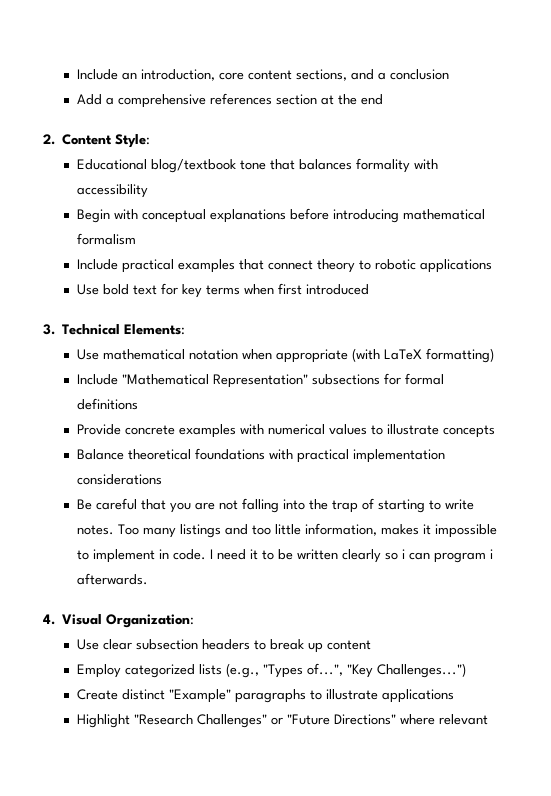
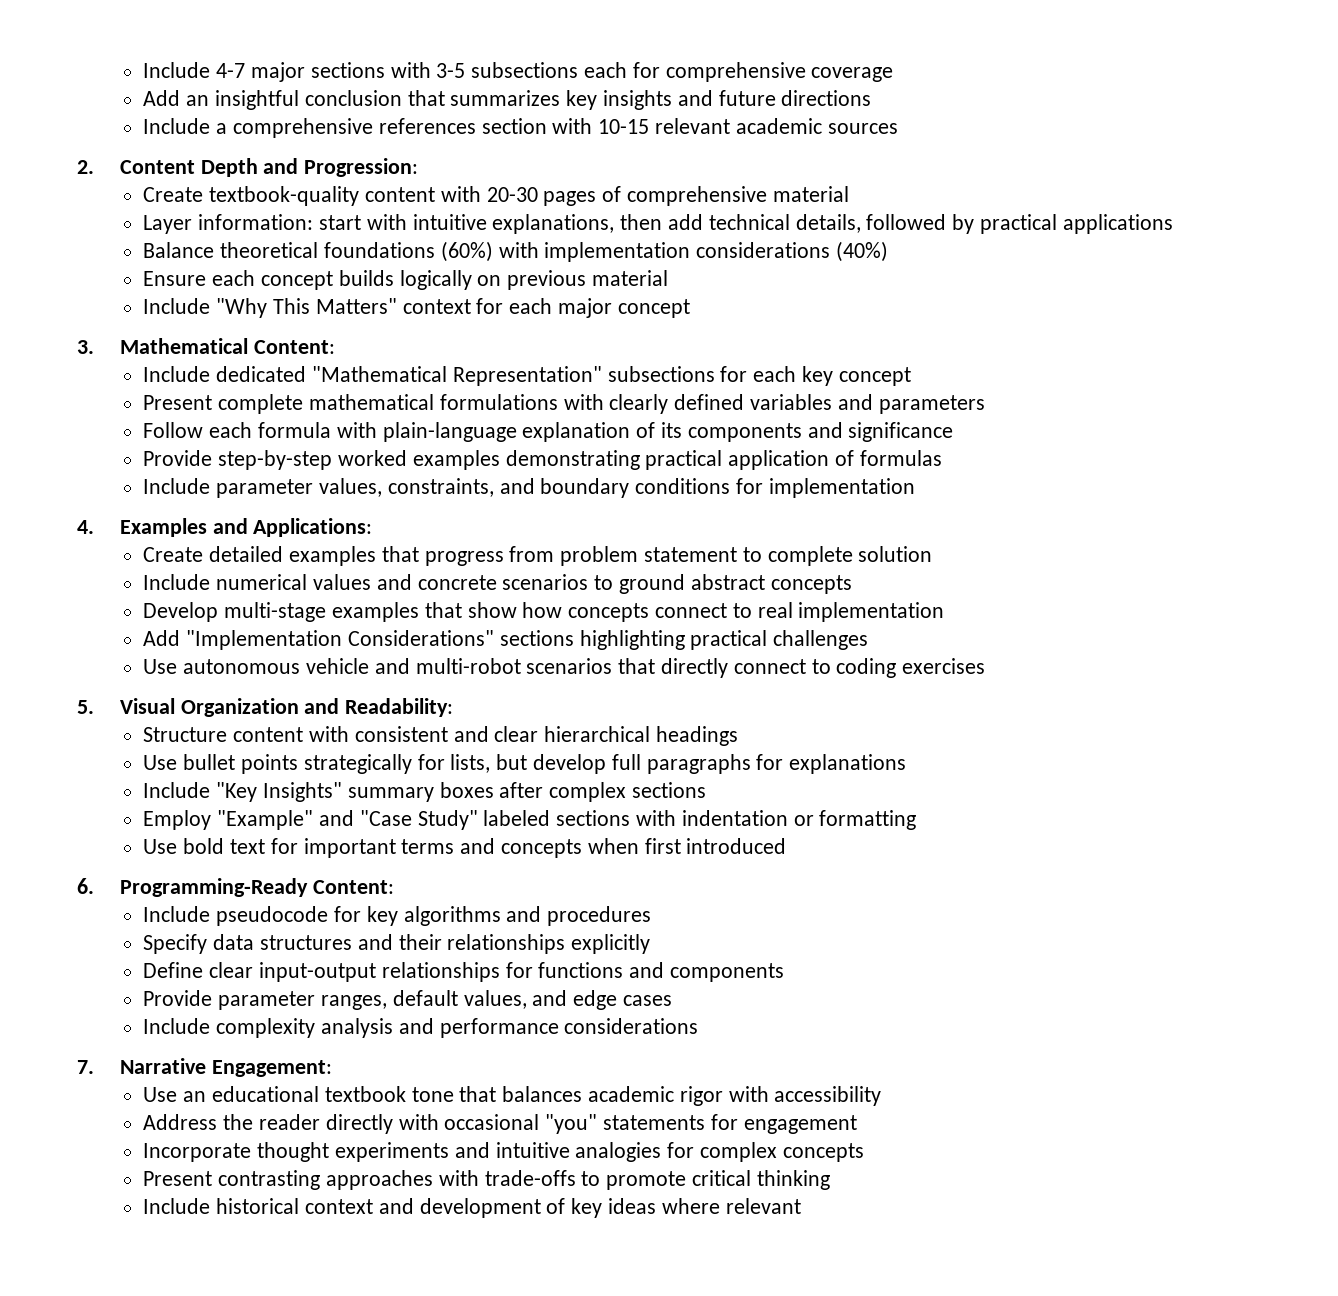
[76,69,449,81] [76,93,383,108] [43,134,151,148] [76,158,438,173] [76,184,148,198] [76,208,485,223] [76,233,136,245] [76,259,492,273] Include an introduction, core content sections, and a conclusion // Add a comprehensive references section at the end // 2. Content Style: // Educational blog/textbook tone that balances formality with accessibility // Begin with conceptual explanations before introducing mathematical formalism // Include practical examples that connect theory to robotic applications -> [143,62,894,82] [143,90,872,110] [143,118,898,138] [77,158,419,177] [143,186,849,206] [143,214,1173,234] [143,241,888,262] [143,270,668,290] [143,298,690,318] [77,338,335,354] [143,366,911,386] [143,394,985,414] [143,422,954,442] [143,450,942,470] [143,478,915,498] [77,518,373,537] [143,546,933,566] [143,574,852,594] [143,602,945,622] [143,630,869,650] [143,658,986,678] [77,698,454,717] [143,726,738,746] [143,754,907,774] [143,782,706,802] [143,810,917,830] Include 4-7 major sections with 3-5 subsections each for comprehensive coverage // Add an insightful conclusion that summarizes key insights and future directions // Include a comprehensive references section with 10-15 relevant academic sources // 2. Content Depth and Progression: // Create textbook-quality content with 20-30 pages of comprehensive material // Layer information: start with intuitive explanations, then add technical details, followed by practical applications // Balance theoretical foundations (60%) with implementation considerations (40%) // Ensure each concept builds logically on previous material // Include "Why This Matters" context for each major concept // 3. Mathematical Content: // Include dedicated "Mathematical Representation" subsections for each key concept // Present complete mathematical formulations with clearly defined variables and parameters // Follow each formula with plain-language explanation of its components and significance // Provide step-by-step worked examples demonstrating practical application of formulas // Include parameter values, constraints, and boundary conditions for implementation // 4. Examples and Applications: // Create detailed examples that progress from problem statement to complete solution // Include numerical values and concrete scenarios to ground abstract concepts // Develop multi-stage examples that show how concepts connect to real implementation // Add "Implementation Considerations" sections highlighting practical challenges // Use autonomous vehicle and multi-robot scenarios that directly connect to coding exercises // 5. Visual Organization and Readability: // Structure content with consistent and clear hierarchical headings // Use bullet points strategically for lists, but develop full paragraphs for explanations // Include "Key Insights" summary boxes after complex sections // Employ "Example" and "Case Study" labeled sections with indentation or formatting
[181,284,240,298] key terms -> [303,838,582,858] important terms and concepts
[43,324,186,335] [76,348,494,363] [76,373,444,388] [76,398,138,410] [76,424,495,438] [76,448,445,463] [76,474,162,485] [76,498,474,513] [76,523,497,538] [76,549,493,563] [76,573,148,585] [43,614,195,628] [76,639,371,653] [76,663,466,678] [76,689,454,703] [76,714,396,728] 3. Technical Elements: // Use mathematical notation when appropriate (with LaTeX formatting) // Include "Mathematical Representation" subsections for formal definitions // Provide concrete examples with numerical values to illustrate concepts // Balance theoretical foundations with practical implementation considerations // Be careful that you are not falling into the trap of starting to write notes. Too many listings and too little information, makes it impossible to implement in code. I need it to be written clearly so i can program i afterwards. // 4. Visual Organization: // Use clear subsection headers to break up content // Employ categorized lists (e.g., "Types of...", "Key Challenges...") // Create distinct "Example" paragraphs to illustrate applications // Highlight "Research Challenges" or "Future Directions" -> [77,878,394,897] [143,906,652,926] [143,934,651,954] [143,962,784,982] [143,990,672,1010] [143,1018,699,1038] [77,1058,332,1077] [143,1086,882,1106] [143,1114,857,1134] [143,1142,864,1162] [143,1170,830,1190] [143,1198,656,1218] 6. Programming-Ready Content: // Include pseudocode for key algorithms and procedures // Specify data structures and their relationships explicitly // Define clear input-output relationships for functions and components // Provide parameter ranges, default values, and edge cases // Include complexity analysis and performance considerations // 7. Narrative Engagement: // Use an educational textbook tone that balances academic rigor with accessibility // Address the reader directly with occasional "you" statements for engagement // Incorporate thought experiments and intuitive analogies for complex concepts // Present contrasting approaches with trade-offs to promote critical thinking // Include historical context and development of key ideas

